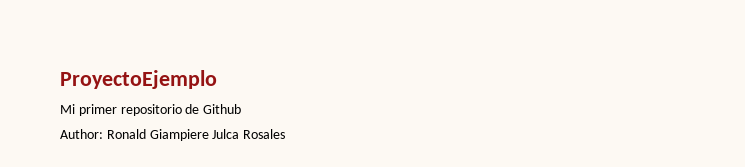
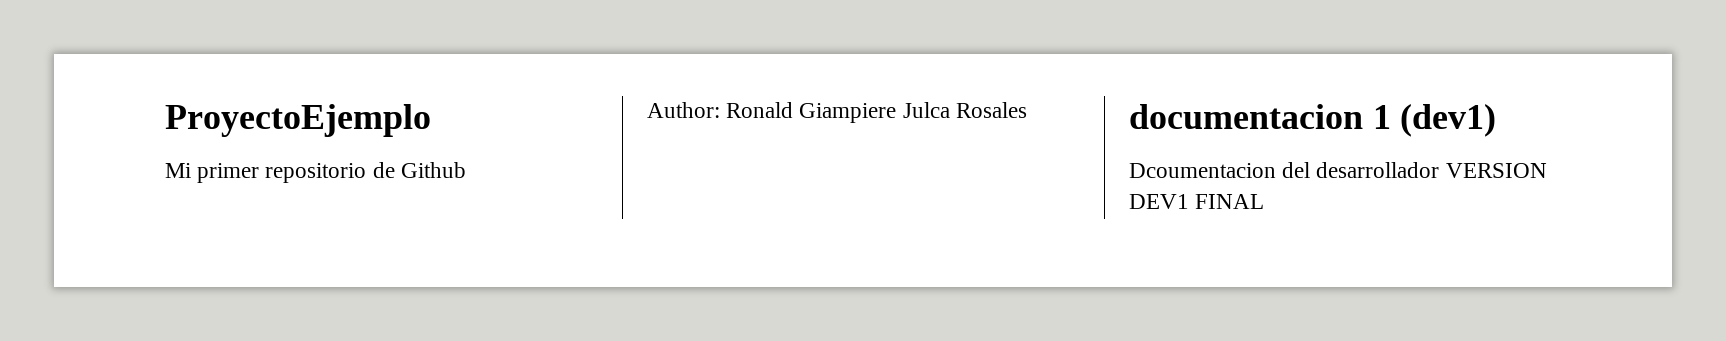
(286, 134) none -> [1129,104,1497,137] [1129,162,1547,178] [1129,194,1265,209] // documentacion 1 (dev1) // Dcoumentacion del desarrollador VERSION DEV1 FINAL

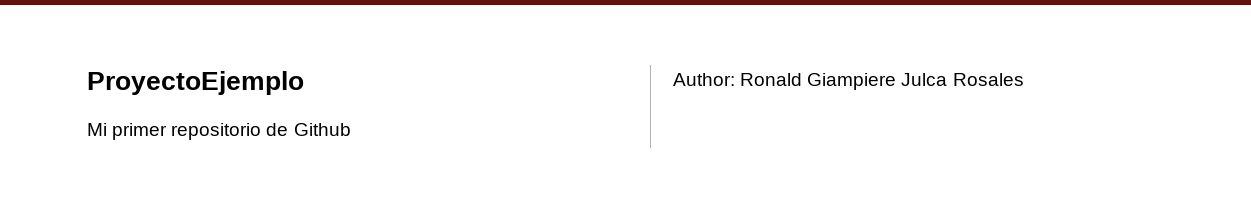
[1129,104,1497,137] [1129,162,1547,178] [1129,194,1265,209] // documentacion 1 (dev1) // Dcoumentacion del desarrollador VERSION DEV1 FINAL -> (1024, 79) none

